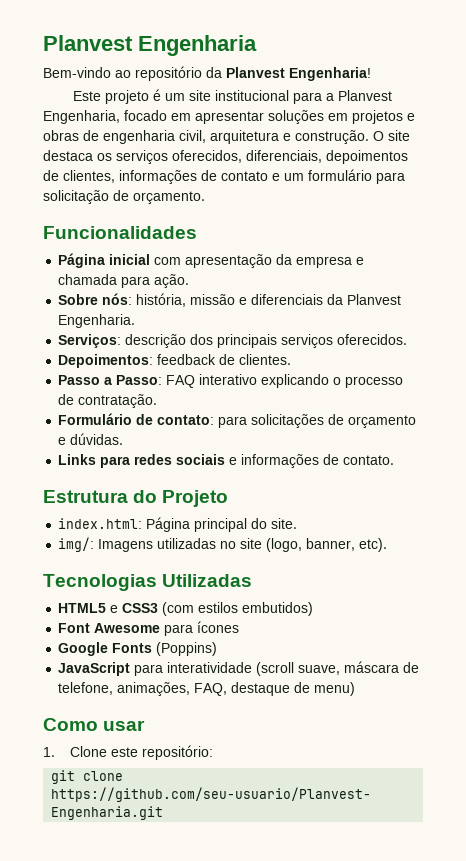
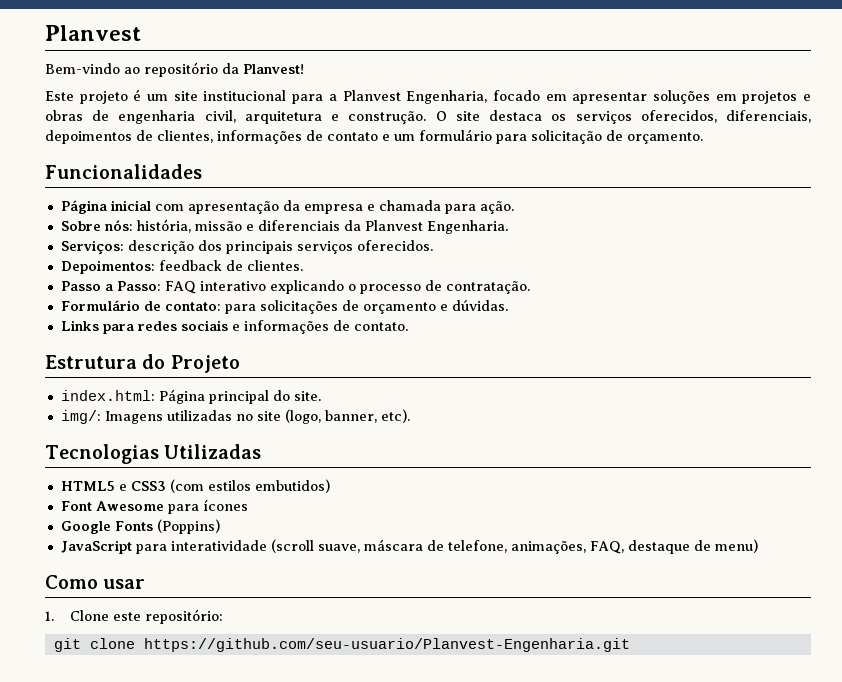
[43,35,257,56] Planvest Engenharia -> [45,25,141,41] Planvest
[226,67,371,81] Planvest Engenharia! -> [243,64,304,74] Planvest!

